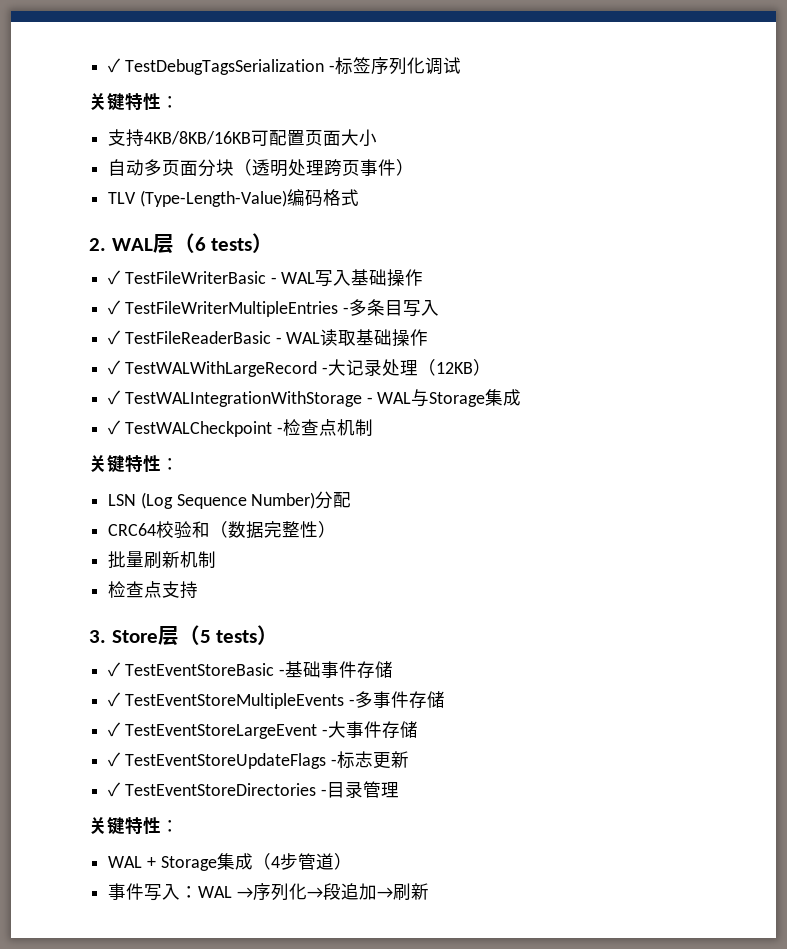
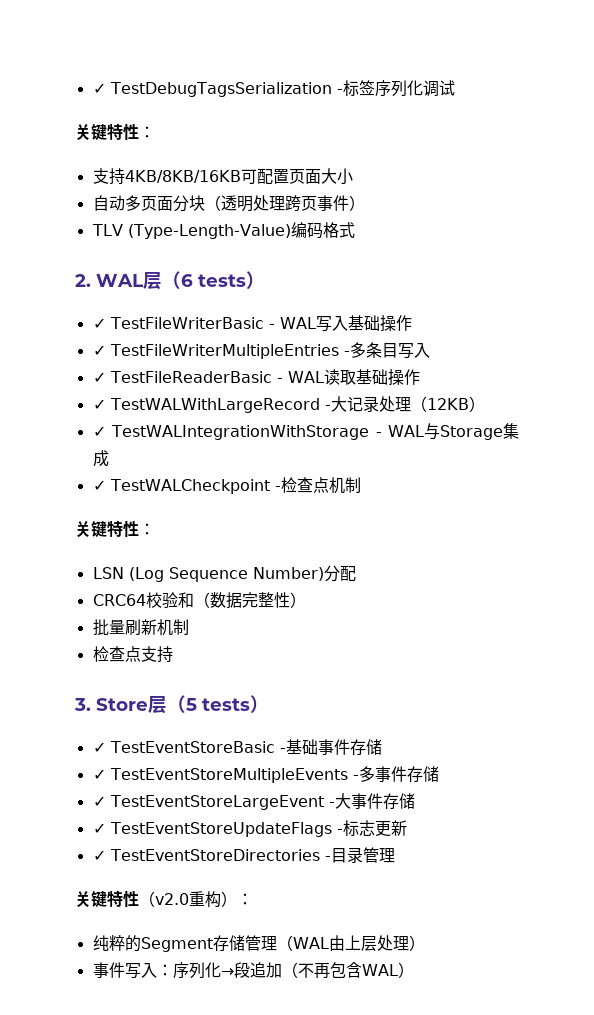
[161,820,179,832] [108,853,334,871] ： // WAL + Storage集成（4步管道 -> [139,891,253,908] [92,935,409,952] （v2.0重构）： // 纯粹的Segment存储管理（WAL由上层处理
[198,886,253,898] WAL → -> (173, 970) none
[376,883,429,900] →刷新 -> [281,962,414,979] （不再包含WAL）

